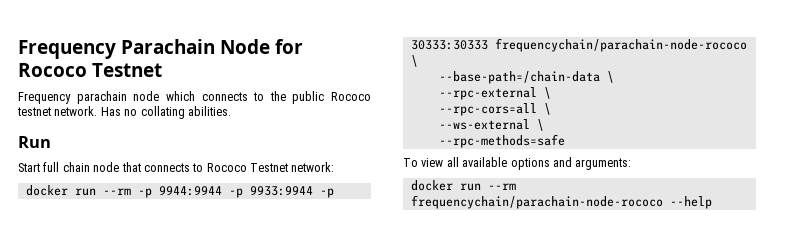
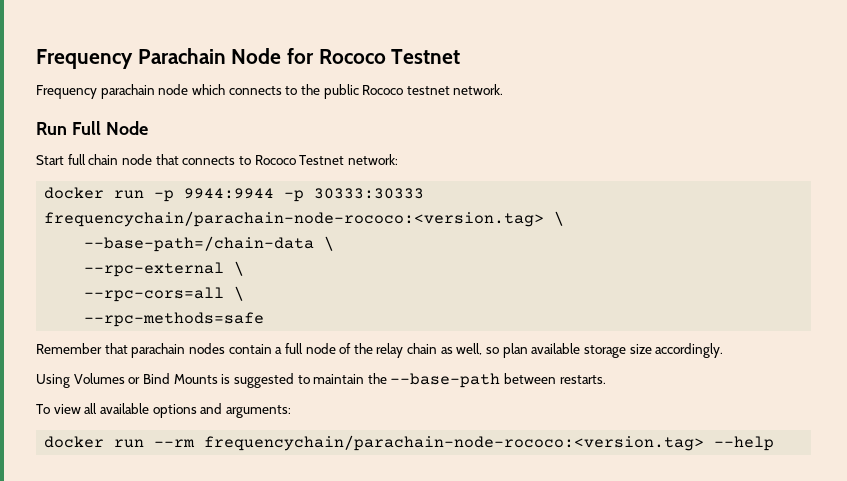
[100,106,231,119] Has no collating abilities. -> (504, 89) none
(51, 142) none -> [71,121,148,135] Full Node
[102,188,131,195] --rm -> (145, 194) none
[249,186,334,198] [410,38,747,52] 9933:9944 -p 30333:30333 frequencychain/parachain-node-rococo -> [314,188,425,199] [44,211,545,227] 30333:30333 frequencychain/parachain-node-rococo:<version.tag>
[438,119,544,131] [438,134,565,148] --ws-external \ // --rpc-methods=safe -> [84,312,265,327] [36,343,724,358] [36,373,606,388] --rpc-methods=safe // Remember that parachain nodes contain a full node of the relay chain as well, so plan available storage size accordingly. // Using Volumes or Bind Mounts is suggested to maintain the --base-path between restarts.
[410,195,663,209] frequencychain/parachain-node-rococo -> [204,435,705,451] frequencychain/parachain-node-rococo:<version.tag>

